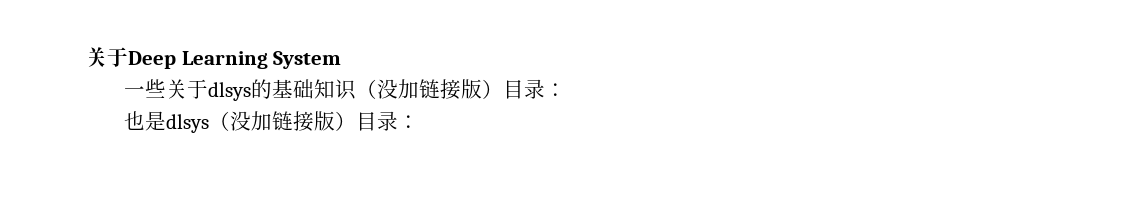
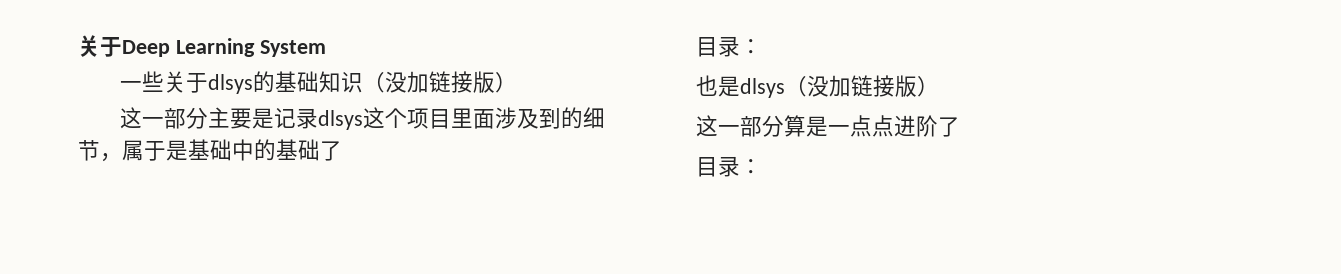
(504, 89) none -> [120,107,606,130] [78,139,342,162] // 这一部分主要是记录dlsys这个项目里面涉及到的细节，属于是基础中的基础了 //
(357, 121) none -> [696,115,960,137] // 这一部分算是一点点进阶了 //

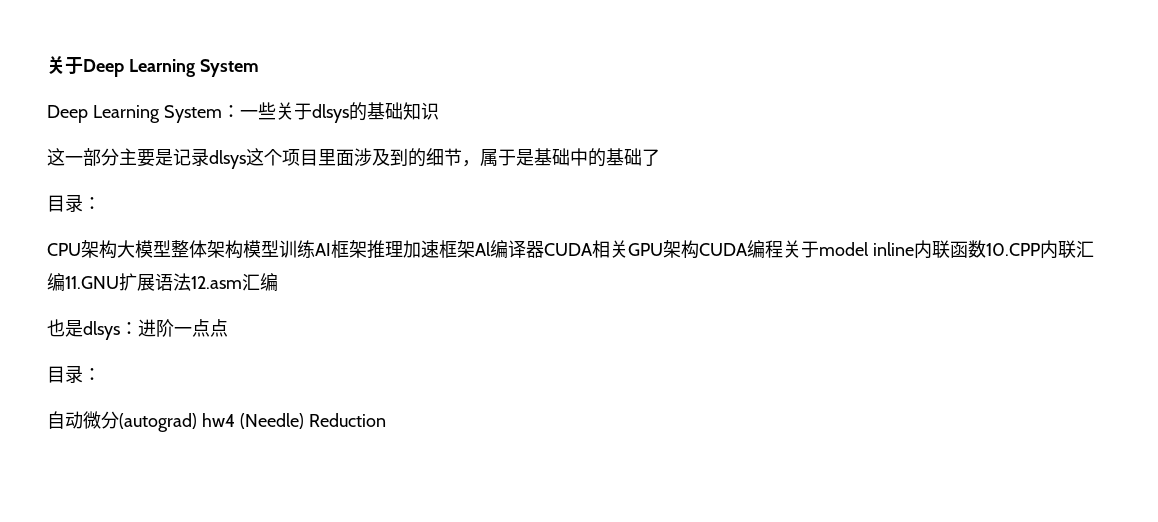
(326, 48) none -> [47,105,240,123] Deep Learning System：
[363,71,518,93] （没加链接版） -> (439, 111) none
[696,75,939,98] [696,115,828,137] 也是dlsys（没加链接版） // 这一部分算是 -> [47,240,1094,259] [47,273,278,291] [47,319,174,340] CPU架构大模型整体架构模型训练AI框架推理加速框架Al编译器CUDA相关GPU架构CUDA编程关于model inline内联函数10.CPP内联汇编11.GNU扩展语法12.asm汇编 // 也是dlsys：进阶
[894,115,960,137] [696,156,762,177] 进阶了 // 目录： -> [47,365,101,383] [47,411,386,432] // 目录： // 自动微分(autograd) hw4 (Needle) Reduction

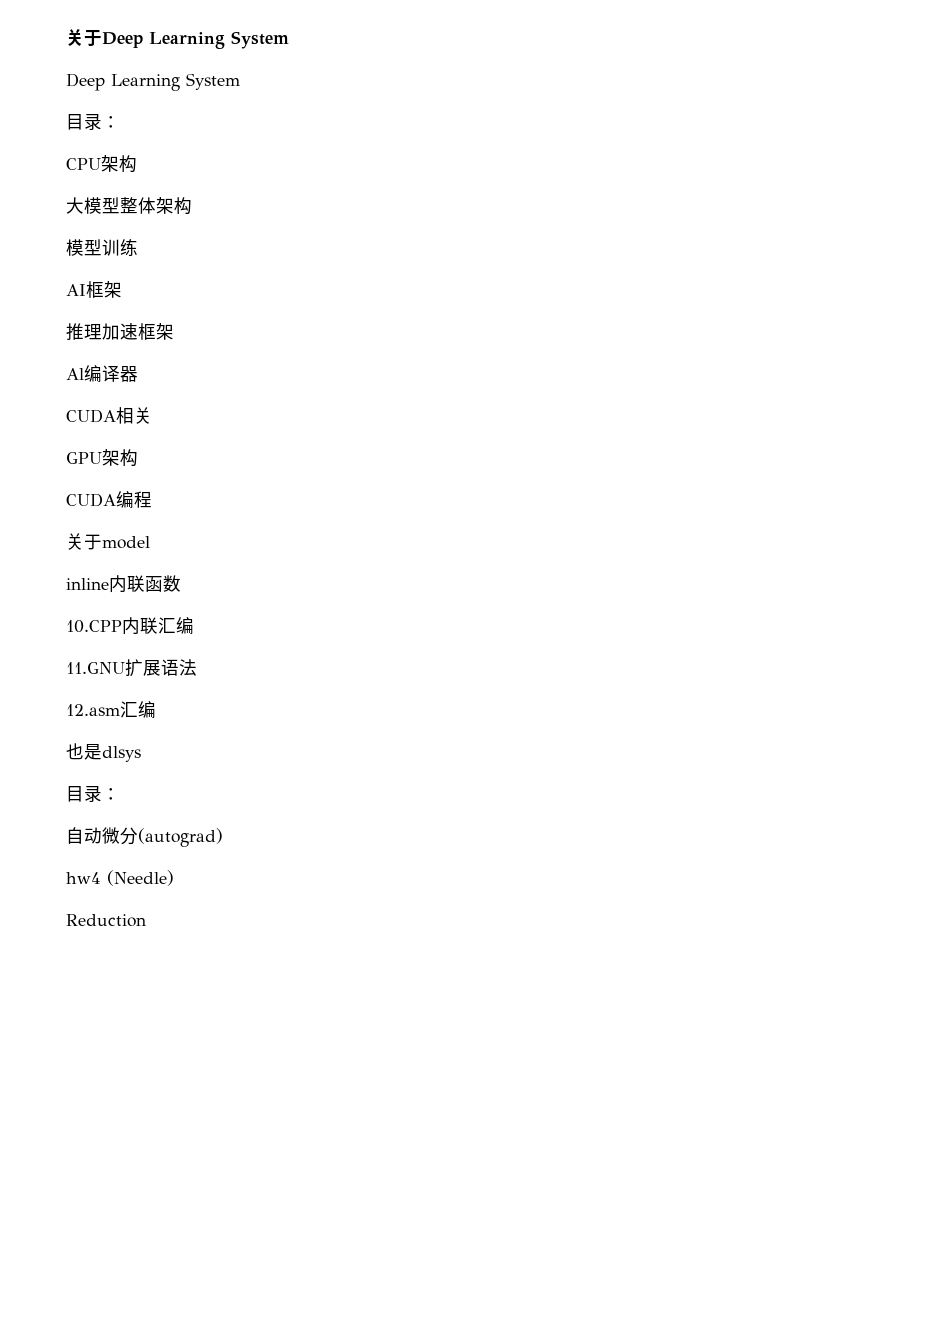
[221,102,439,123] [47,148,660,169] ：一些关于dlsys的基础知识 // 这一部分主要是记录dlsys这个项目里面涉及到的细节，属于是基础中的基础了 -> (240, 81) none
(117, 249) none -> (137, 164) //
(243, 249) none -> (192, 206) //
(315, 249) none -> (138, 247) //
(367, 249) none -> (122, 289) //
(475, 249) none -> (174, 331) //
(544, 249) none -> (138, 374) //
(628, 249) none -> (152, 415) //
(699, 249) none -> (138, 458) //
(783, 249) none -> (152, 499) //
(869, 249) none -> (150, 542) //
(986, 249) none -> (181, 583) //
(65, 282) none -> (194, 625) //
(191, 282) none -> (197, 667) //
[120,319,228,337] ：进阶一点点 -> (141, 754) none
(197, 422) none -> (223, 837) //
(304, 421) none -> (174, 878) //

